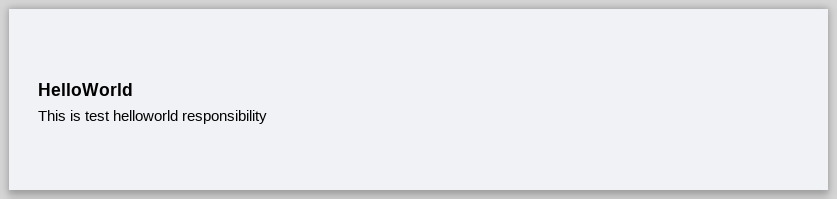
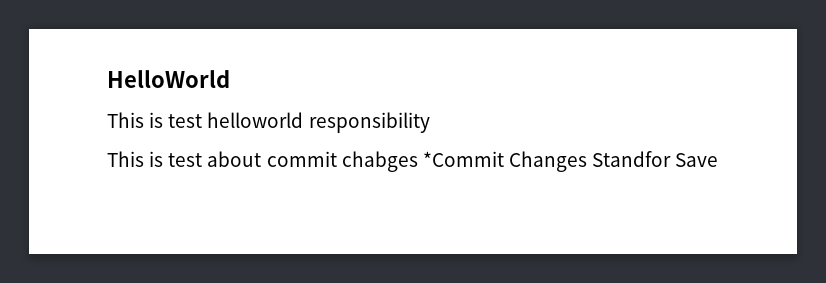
(268, 117) none -> [107,151,719,172] // This is test about commit chabges *Commit Changes Standfor Save

